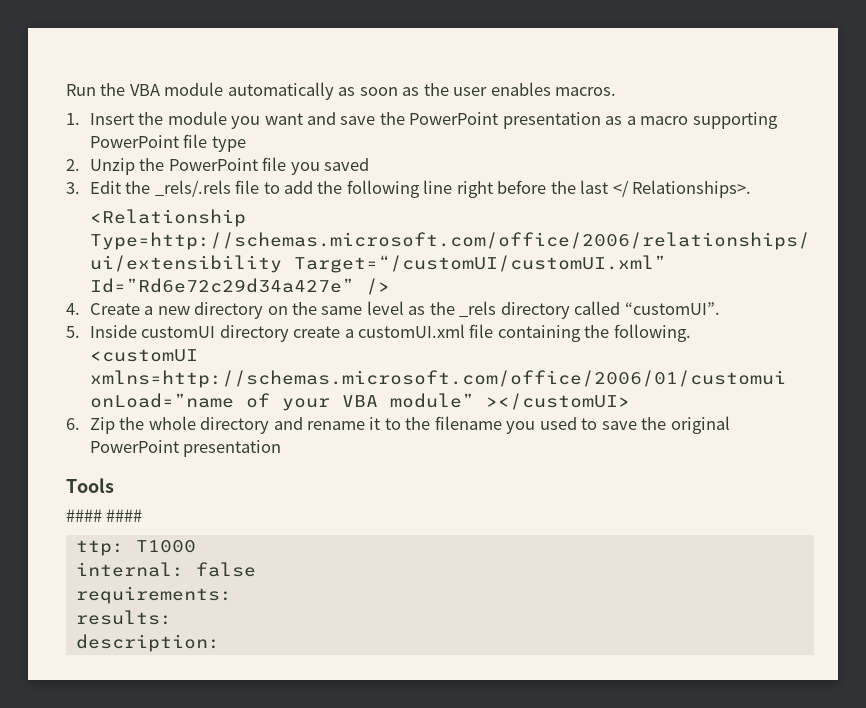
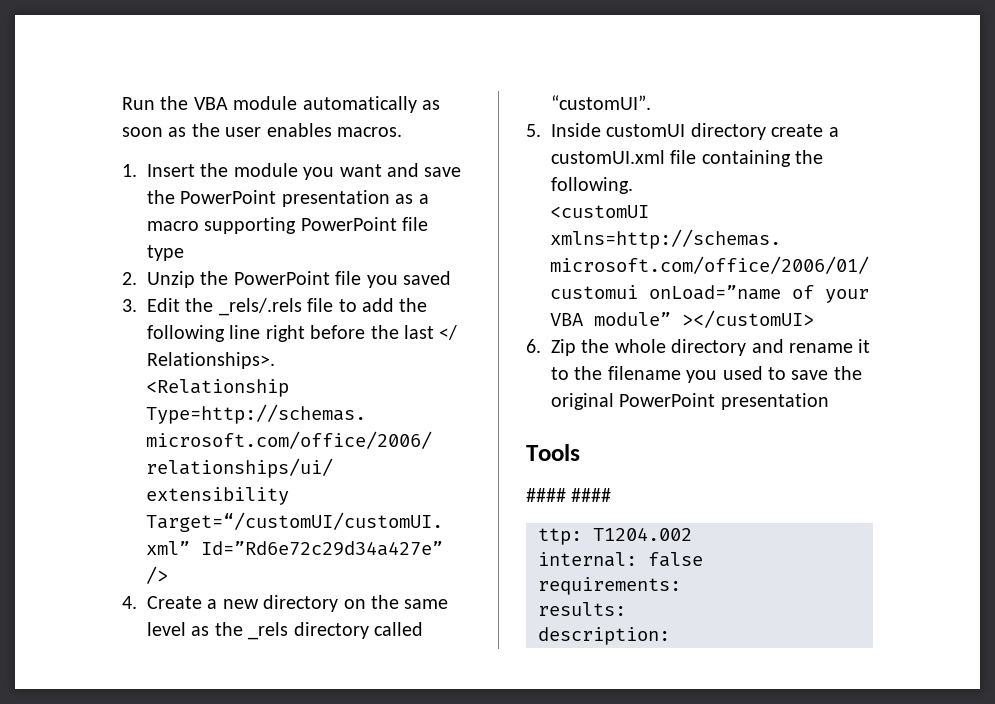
[135,540,196,553] T1000 -> [593,527,692,541] T1204.002

